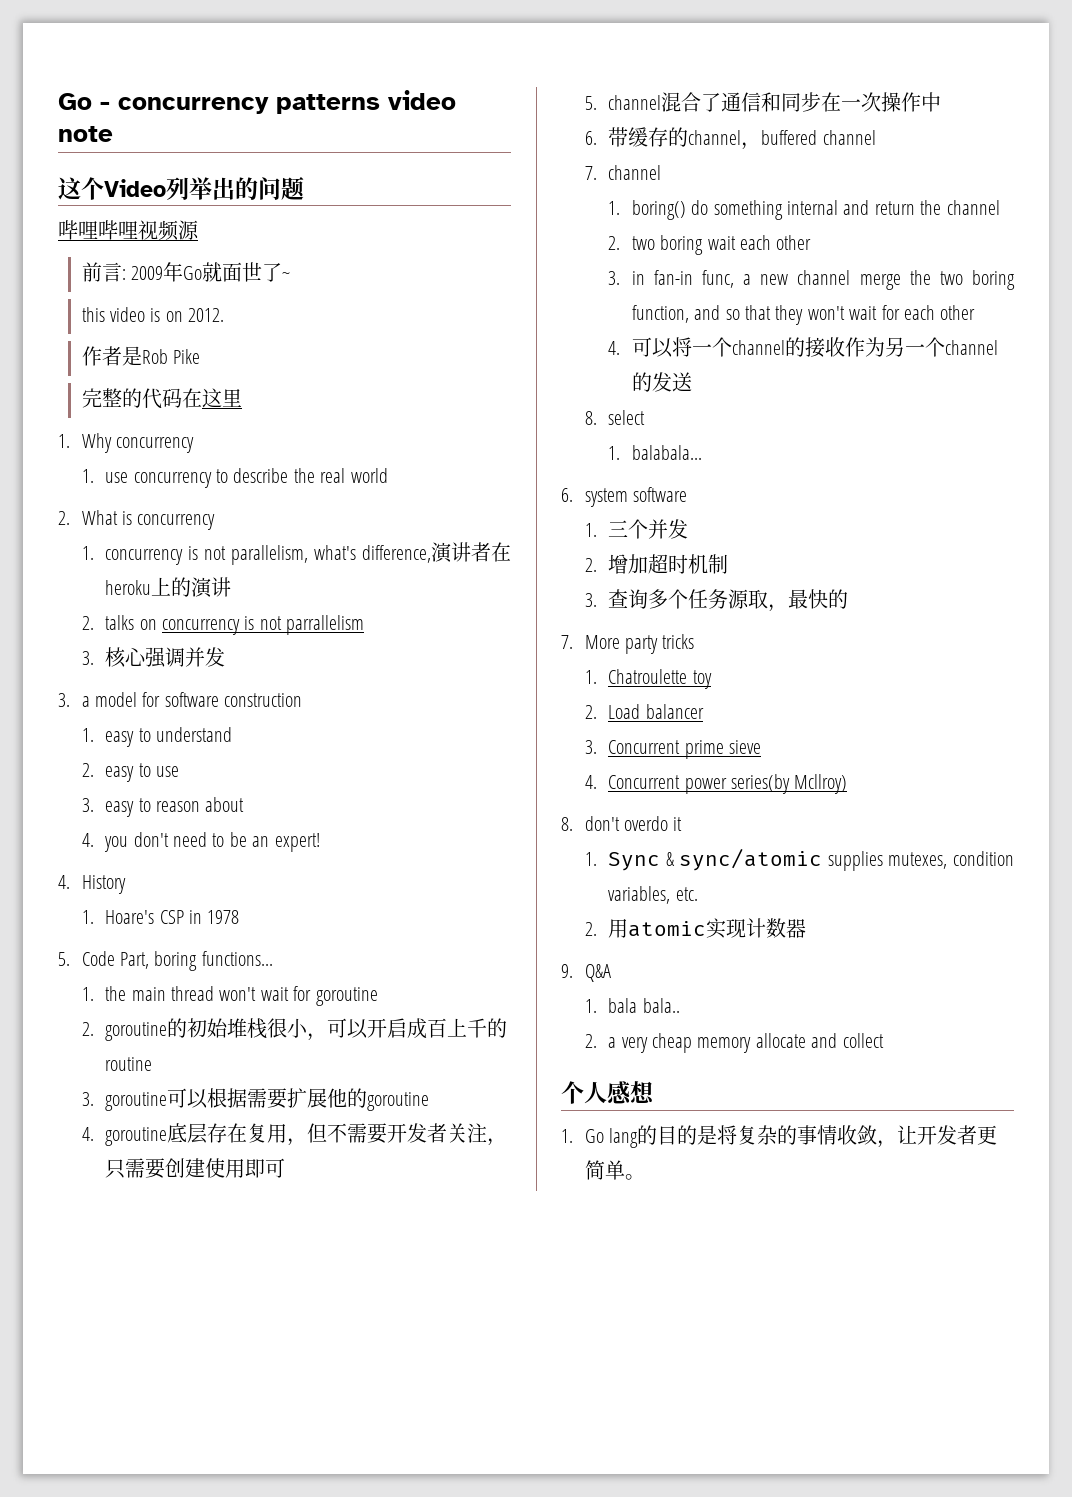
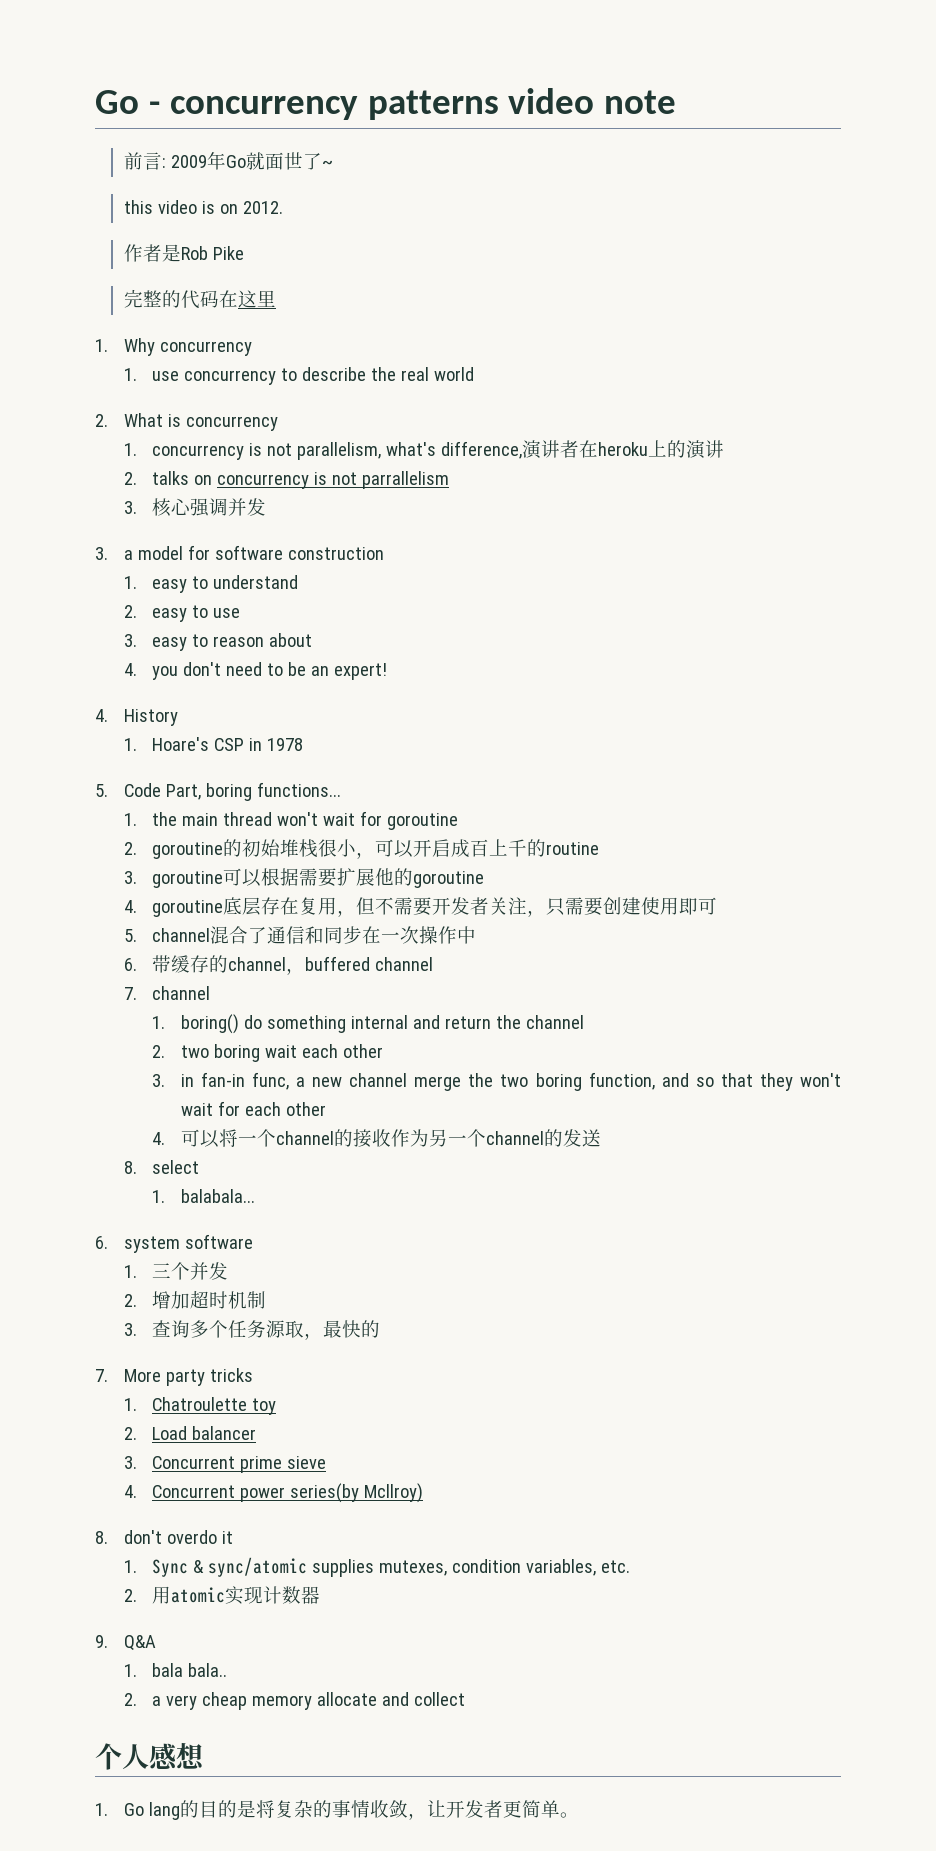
[58,176,304,200] [58,220,199,241] // 这个Video列举出的问题 // 哔哩哔哩视频源 -> (677, 102) none

